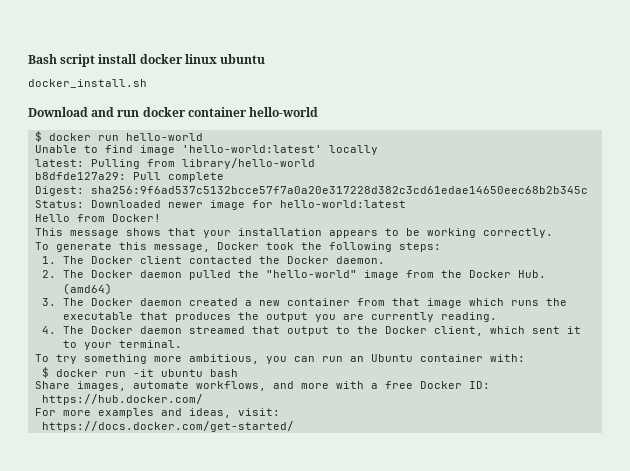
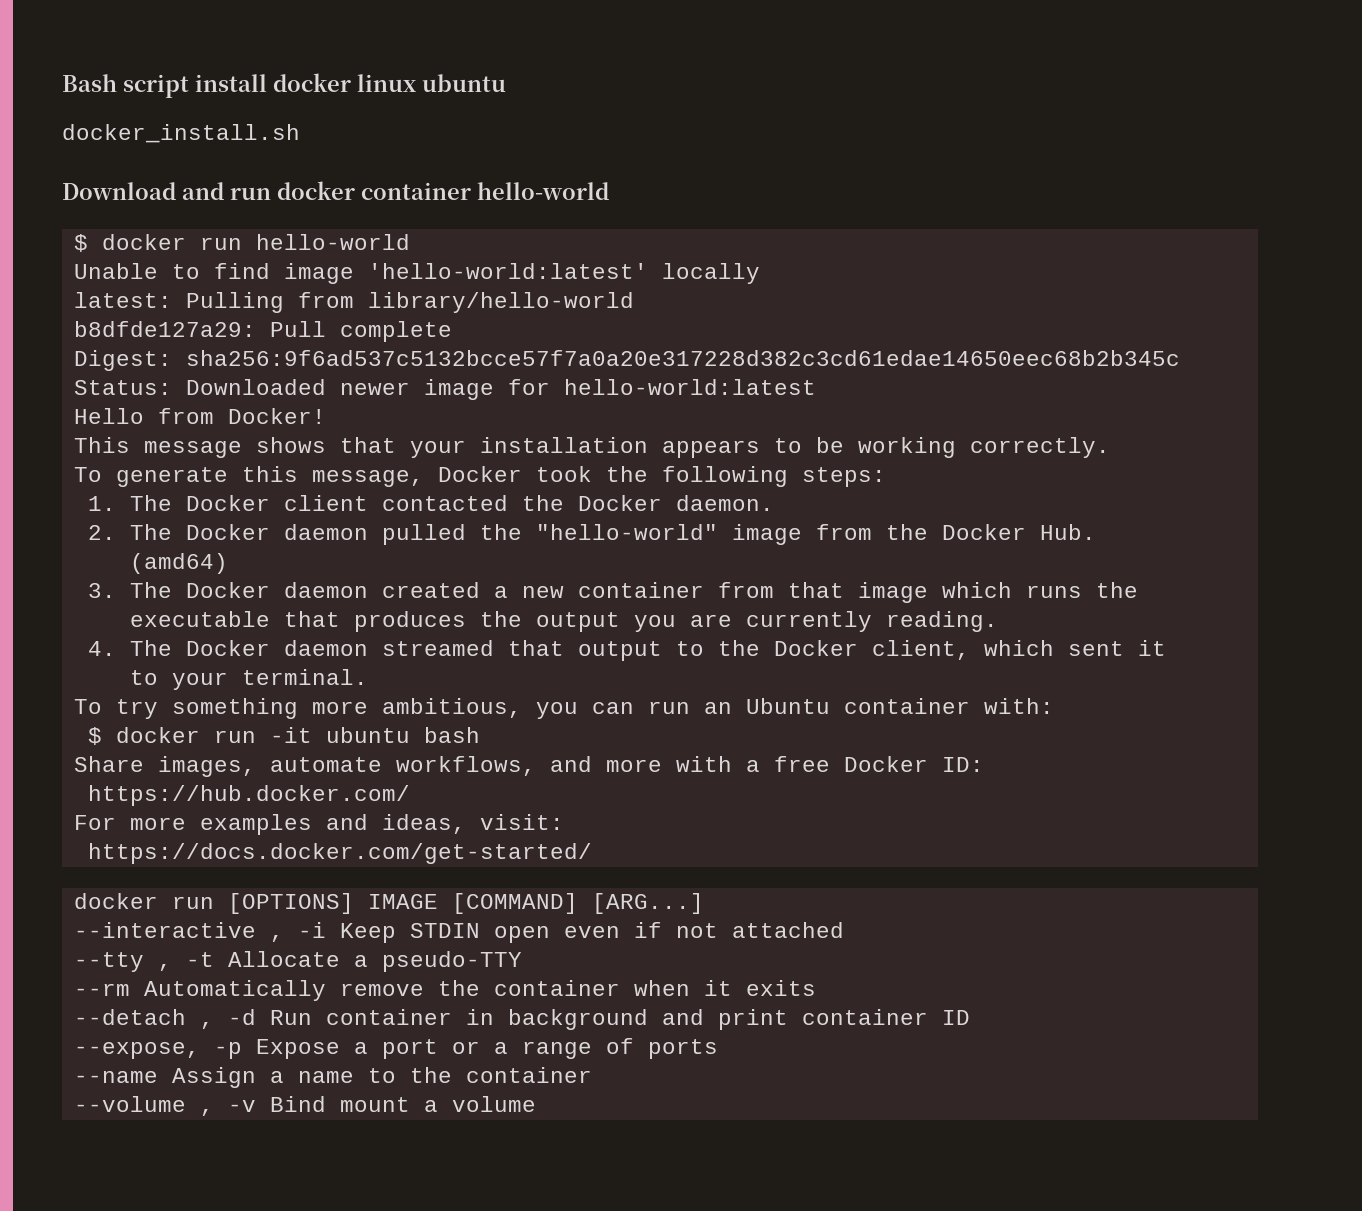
(294, 426) none -> [74,893,705,914] [74,922,845,943] [74,951,523,972] [74,980,817,1001] [74,1009,971,1030] [74,1038,719,1059] [74,1067,593,1088] [74,1096,537,1116] // docker run [OPTIONS] IMAGE [COMMAND] [ARG...] // --interactive , -i Keep STDIN open even if not attached // --tty , -t Allocate a pseudo-TTY // --rm Automatically remove the container when it exits // --detach , -d Run container in background and print container ID // --expose, -p Expose a port or a range of ports // --name Assign a name to the container // --volume , -v Bind mount a volume

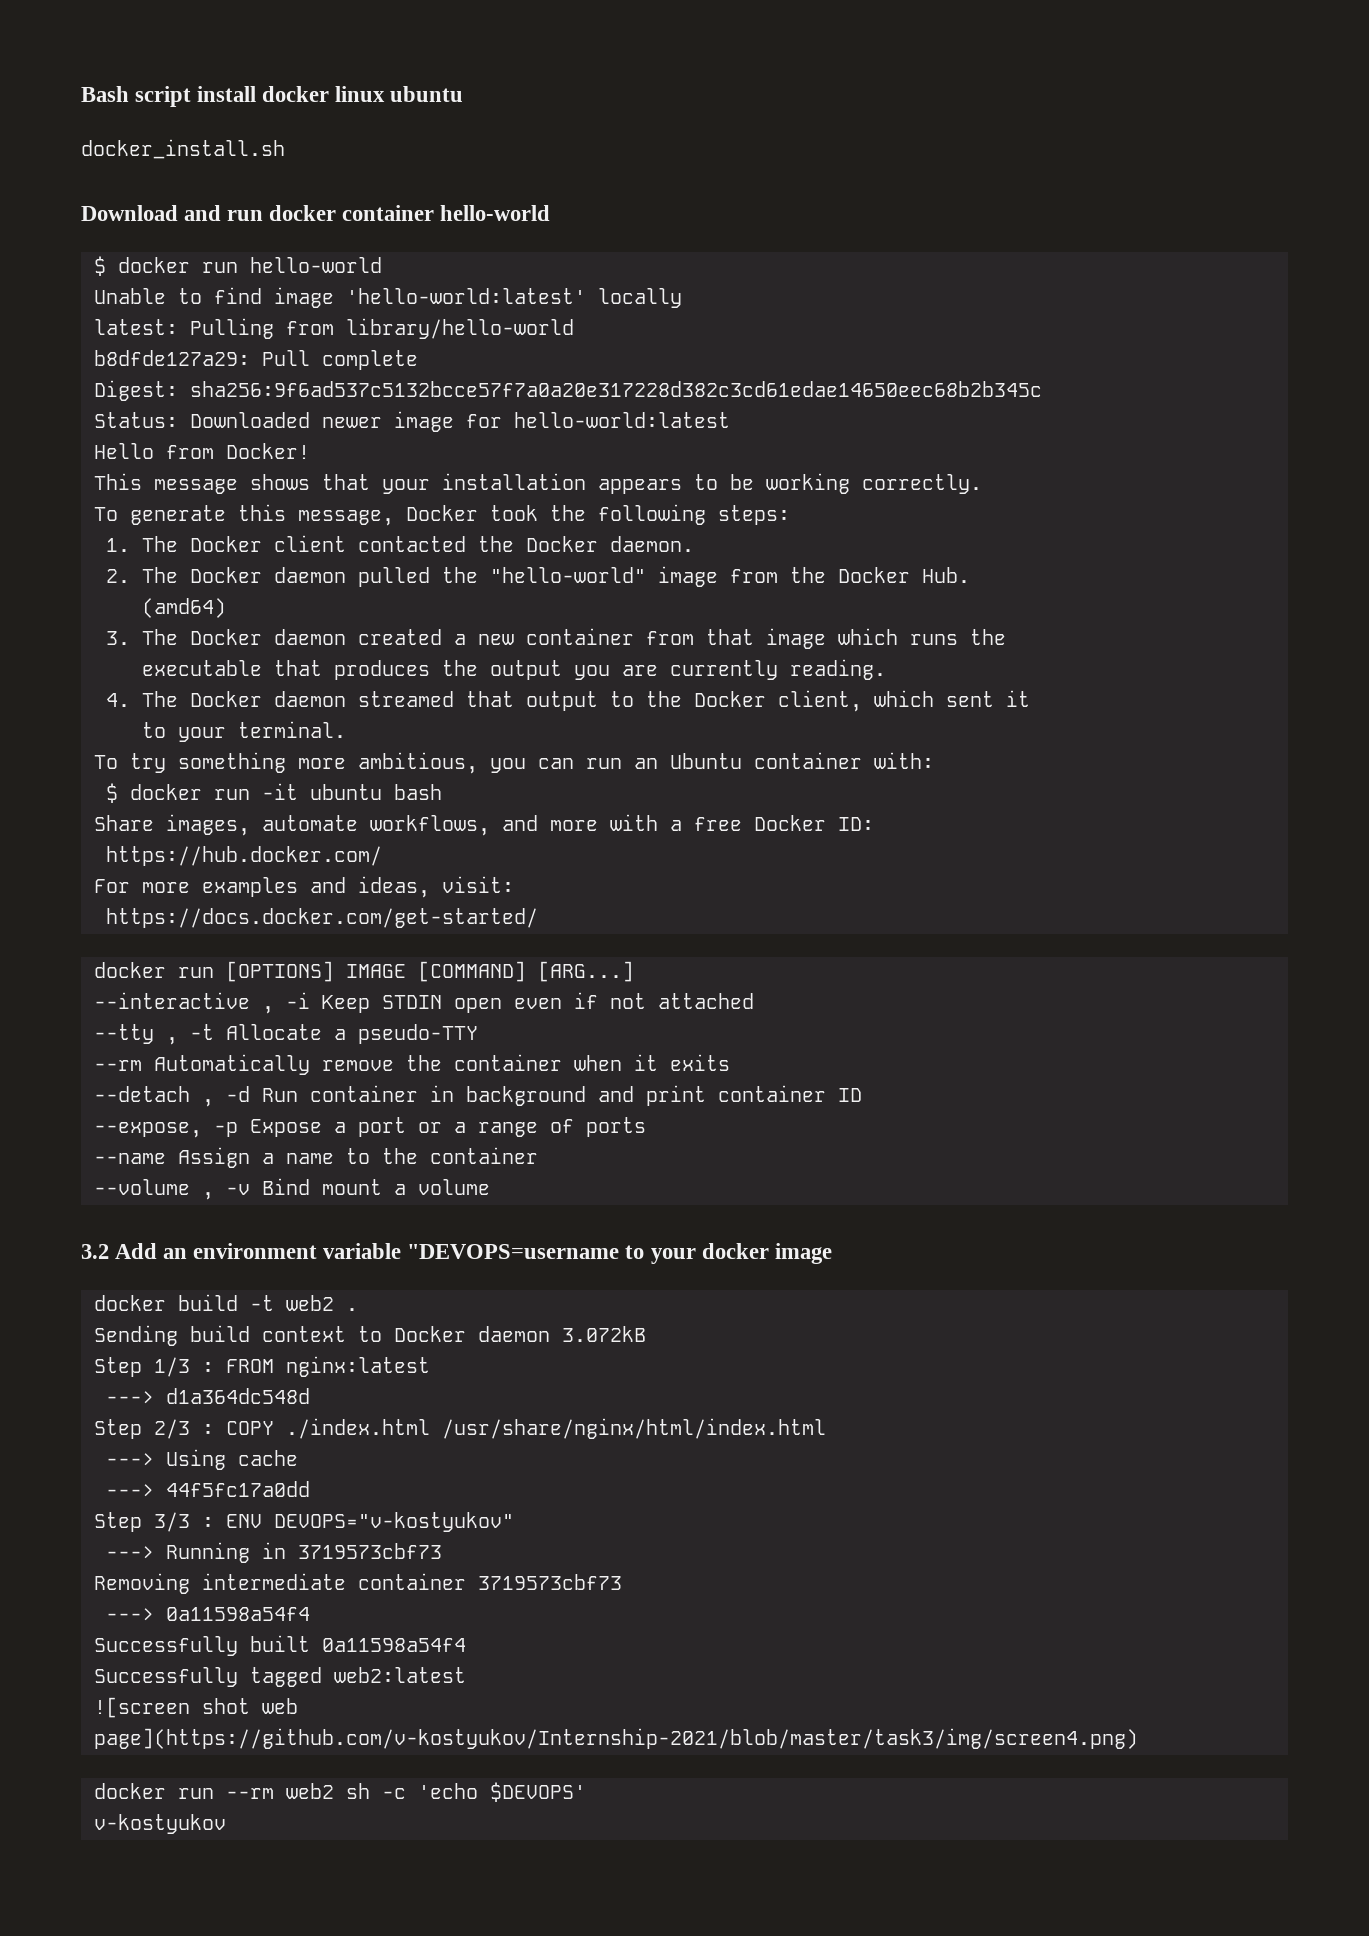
(537, 1104) none -> [81,1243,832,1264] [93,1294,358,1311] [93,1325,646,1346] [93,1356,430,1377] [105,1388,310,1404] [93,1418,826,1439] [105,1449,298,1470] [105,1481,310,1497] [93,1512,514,1532] [105,1542,442,1563] [93,1573,622,1594] [105,1607,310,1621] [93,1635,466,1656] [93,1667,466,1687] [93,1697,298,1718] [93,1728,1138,1749] [93,1782,586,1802] [93,1814,226,1834] // 3.2 Add an environment variable "DEVOPS=username to your docker image // docker build -t web2 . // Sending build context to Docker daemon 3.072kB // Step 1/3 : FROM nginx:latest // ---> d1a364dc548d // Step 2/3 : COPY ./index.html /usr/share/nginx/html/index.html // ---> Using cache // ---> 44f5fc17a0dd // Step 3/3 : ENV DEVOPS="v-kostyukov" // ---> Running in 3719573cbf73 // Removing intermediate container 3719573cbf73 // ---> 0a11598a54f4 // Successfully built 0a11598a54f4 // Successfully tagged web2:latest // ![screen shot web page](https://github.com/v-kostyukov/Internship-2021/blob/master/task3/img/screen4.png) // docker run --rm web2 sh -c 'echo $DEVOPS' // v-kostyukov

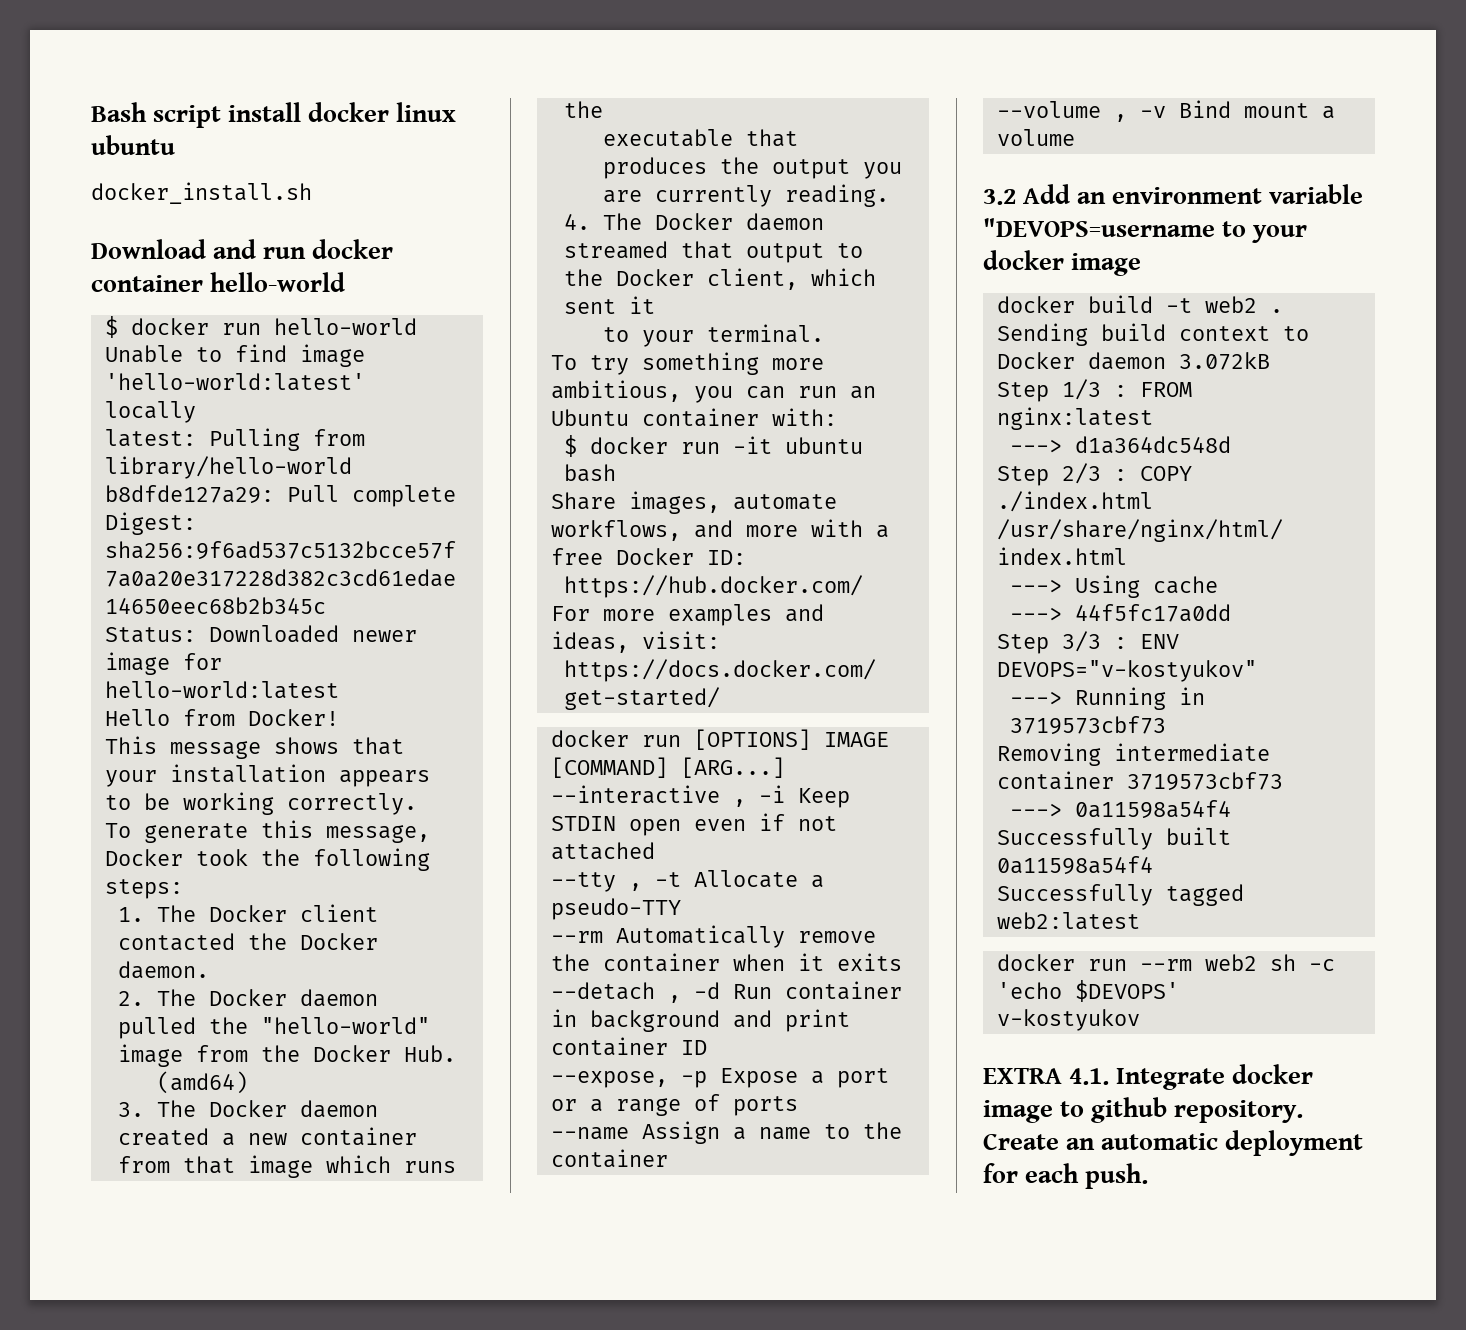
[93,1697,298,1718] [93,1728,1138,1749] // ![screen shot web page](https://github.com/v-kostyukov/Internship-2021/blob/master/task3/img/screen4.png) -> (1141, 921) none
(226, 1824) none -> [983,1064,1314,1090] [983,1097,1304,1123] [983,1130,1364,1156] [983,1163,1149,1189] // EXTRA 4.1. Integrate docker image to github repository. Create an automatic deployment for each push.

